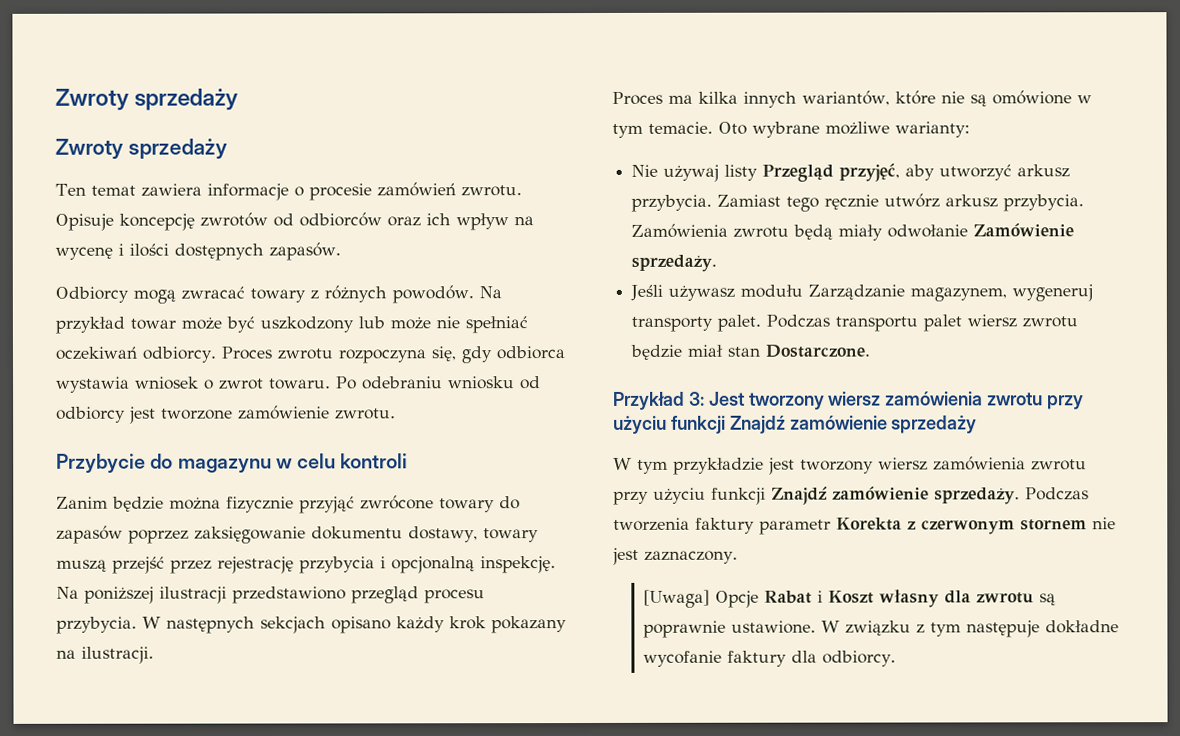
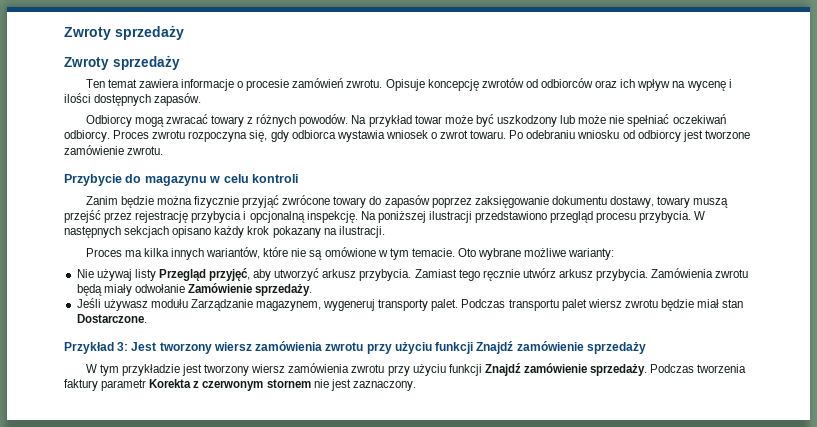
[643,589,1057,608] [643,620,1120,638] [643,650,897,667] // [Uwaga] Opcje Rabat i Koszt własny dla zwrotu są poprawnie ustawione. W związku z tym następuje dokładne wycofanie faktury dla odbiorcy. -> (416, 386) none

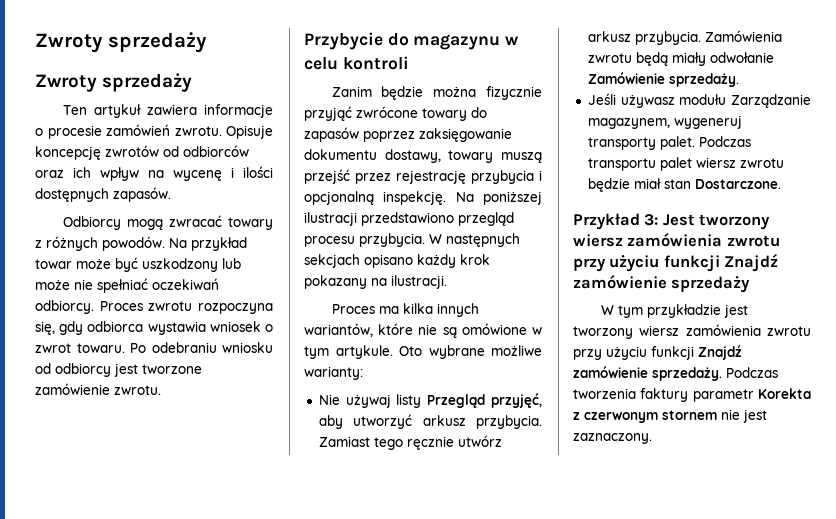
[107,79,137,88] temat -> [93,104,141,118] artykuł
[411,248,455,257] temacie. -> [335,345,393,359] artykule.

